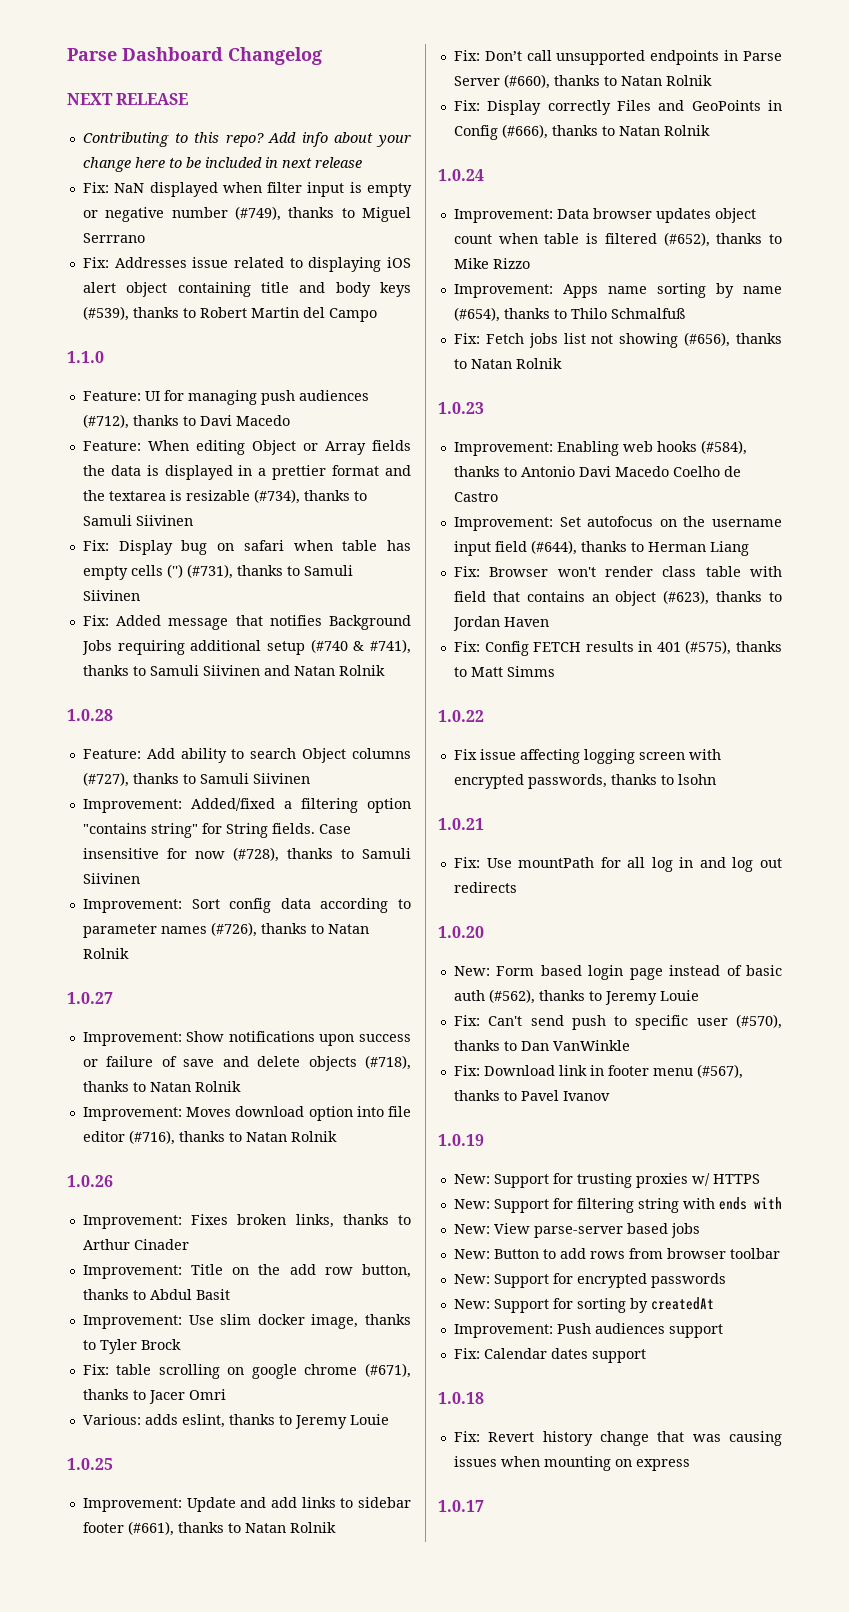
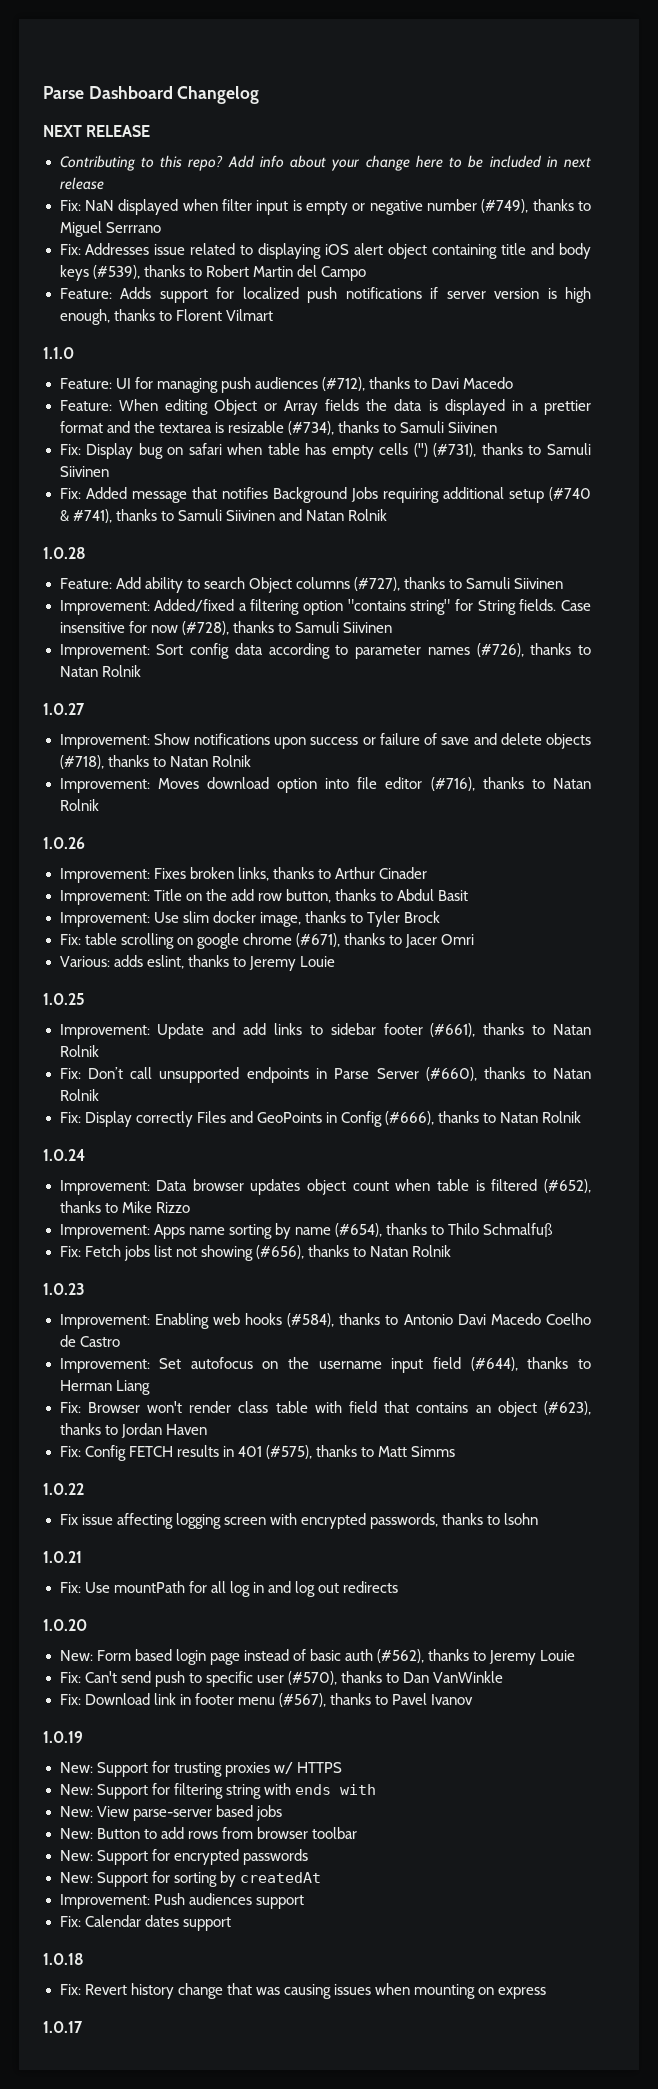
(377, 315) none -> [59,287,591,303] [59,309,273,325] // Feature: Adds support for localized push notifications if server version is high enough, thanks to Florent Vilmart

